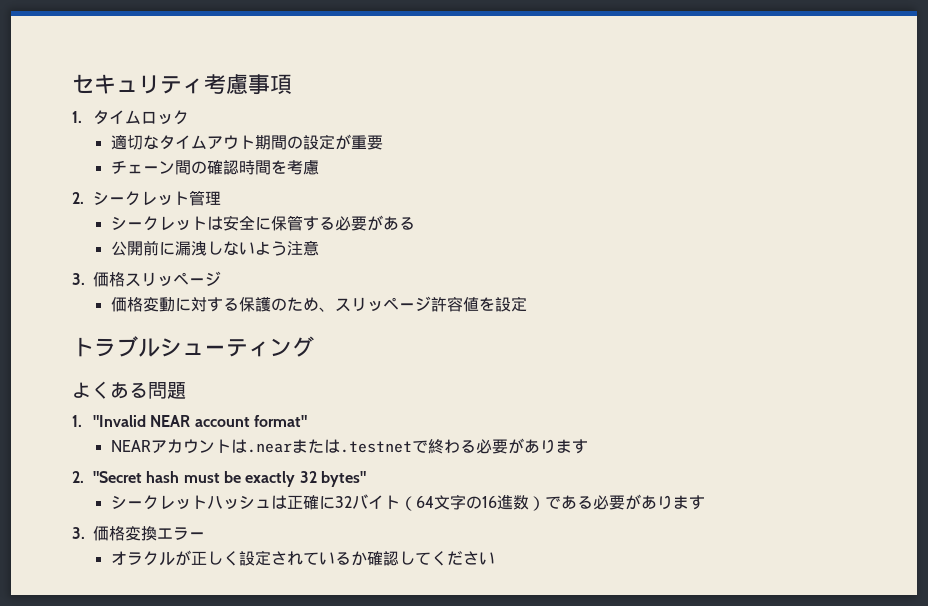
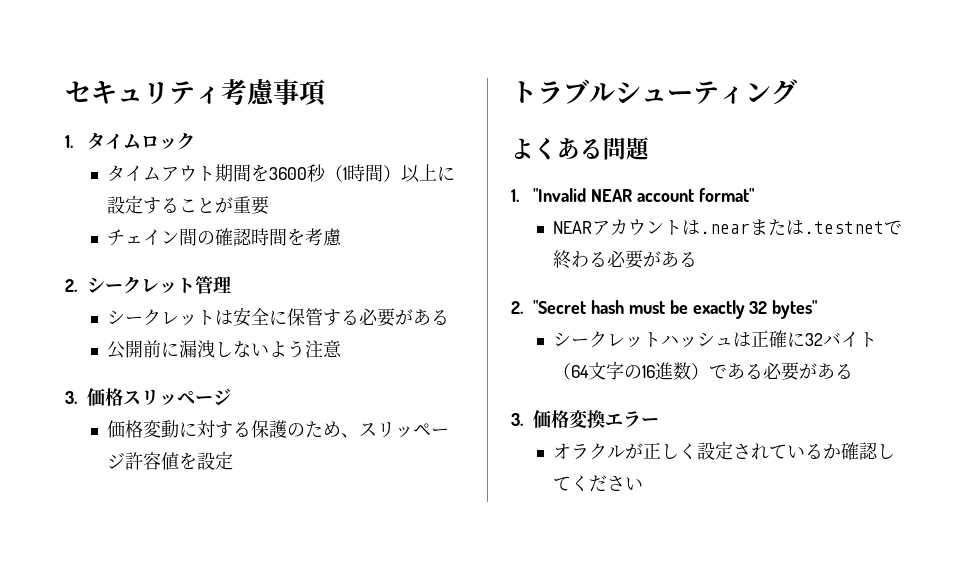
[110,134,159,150] 適切な -> (196, 141) none
[286,134,335,150] の設定 -> [250,164,455,183] [106,195,215,214] を3600秒（1時間）以上に設定すること
[142,166,159,173] ー -> [142,229,161,246] イ
[539,439,588,454] ります -> [678,252,697,267] る
[656,495,705,510] ります -> [834,364,853,379] る

